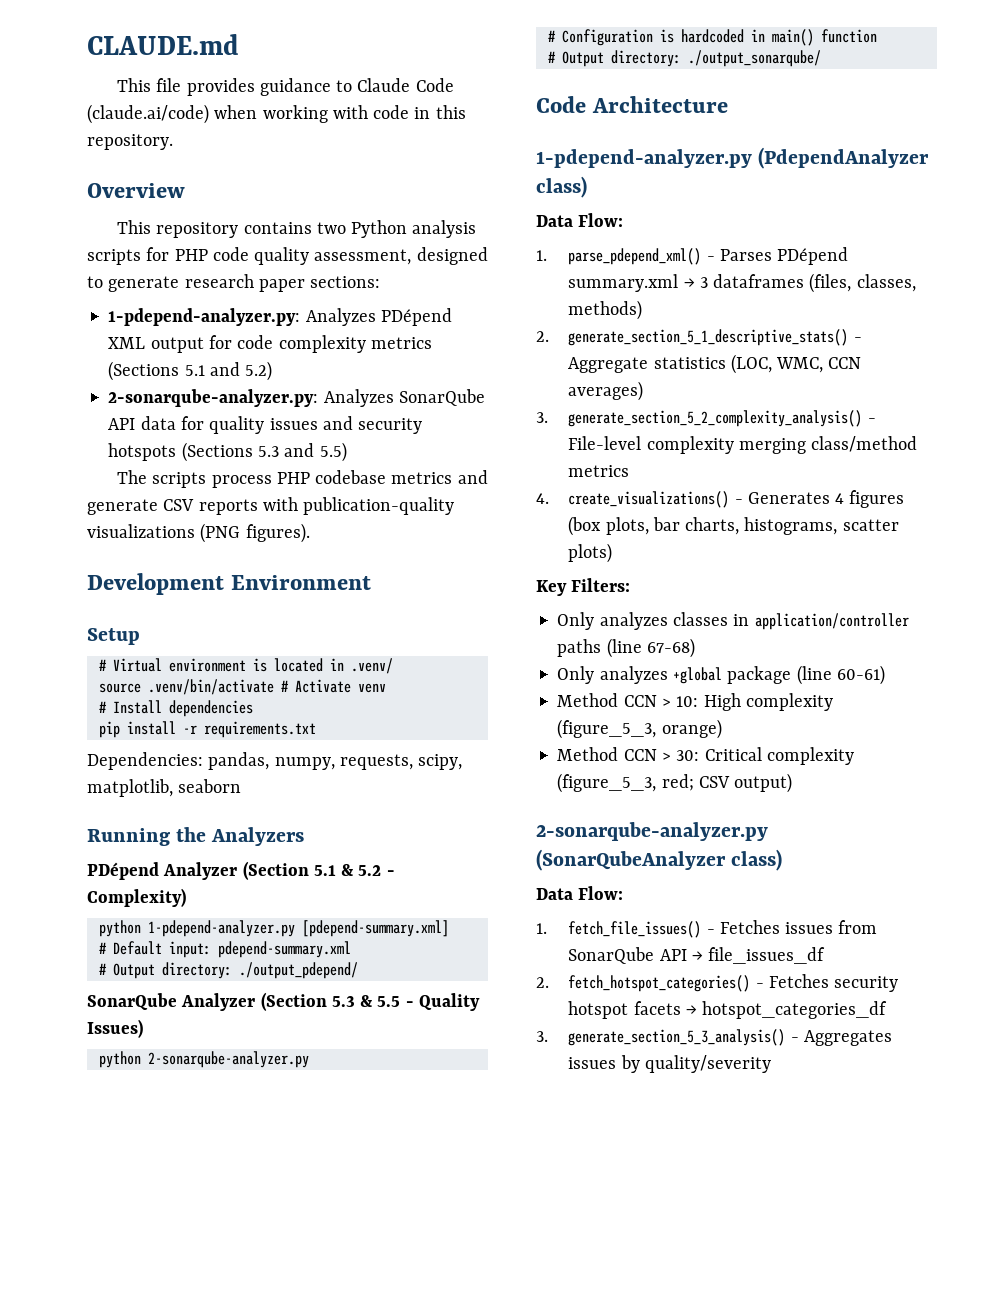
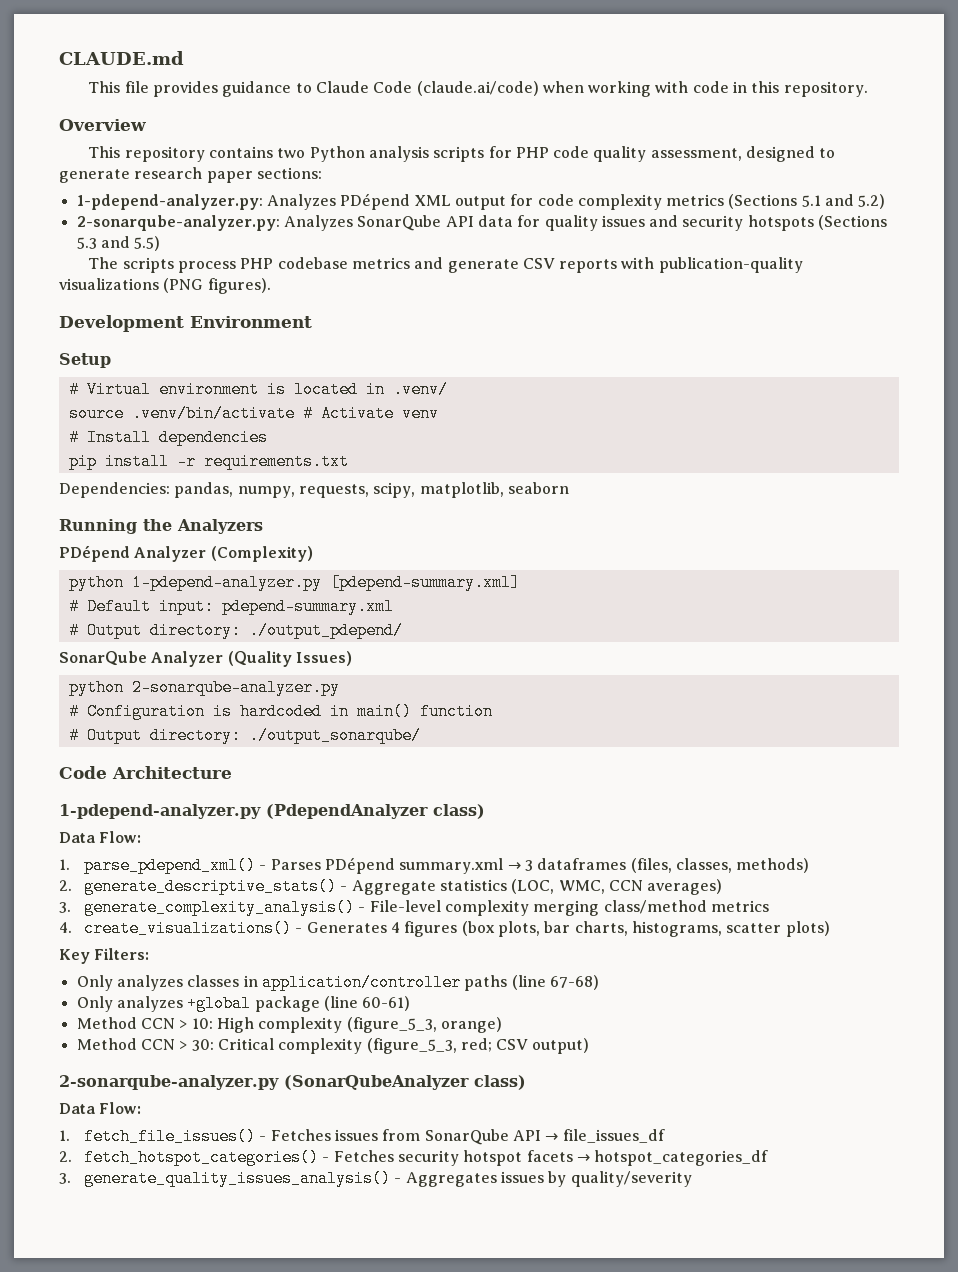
[242,861,395,880] [87,888,186,907] (Section 5.1 & 5.2 - Complexity) -> [210,546,313,562] (Complexity)
[260,992,480,1011] (Section 5.3 & 5.5 - Quality -> [227,651,292,667] (Quality
[568,329,849,346] generate_section_5_1_descriptive_stats() -> [84,878,338,895] generate_descriptive_stats()
[568,410,863,427] generate_section_5_2_complexity_analysis() -> [84,899,356,916] generate_complexity_analysis()
[568,1029,786,1046] generate_section_5_3_analysis() -> [84,1170,392,1187] generate_quality_issues_analysis()

